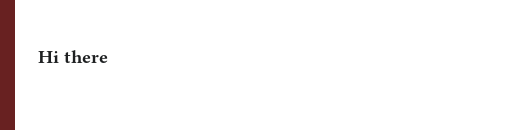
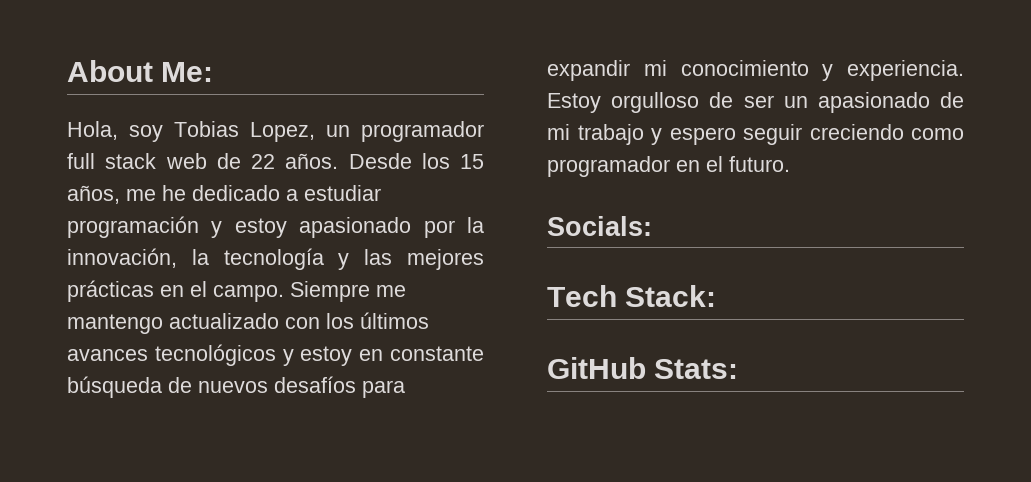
[38,50,108,63] Hi there -> [67,60,214,82] [67,121,484,142] [67,153,484,169] [67,185,381,204] [67,216,484,238] [67,248,485,270] [67,280,406,302] [67,312,429,334] [67,344,485,366] [67,376,405,398] [547,60,964,81] [547,92,964,113] [547,124,964,145] [547,156,790,177] [547,216,652,236] [547,285,717,307] [547,357,739,379] About Me: // Hola, soy Tobias Lopez, un programador full stack web de 22 años. Desde los 15 años, me he dedicado a estudiar programación y estoy apasionado por la innovación, la tecnología y las mejores prácticas en el campo. Siempre me mantengo actualizado con los últimos avances tecnológicos y estoy en constante búsqueda de nuevos desafíos para expandir mi conocimiento y experiencia. Estoy orgulloso de ser un apasionado de mi trabajo y espero seguir creciendo como programador en el futuro. // Socials: // Tech Stack: // GitHub Stats:

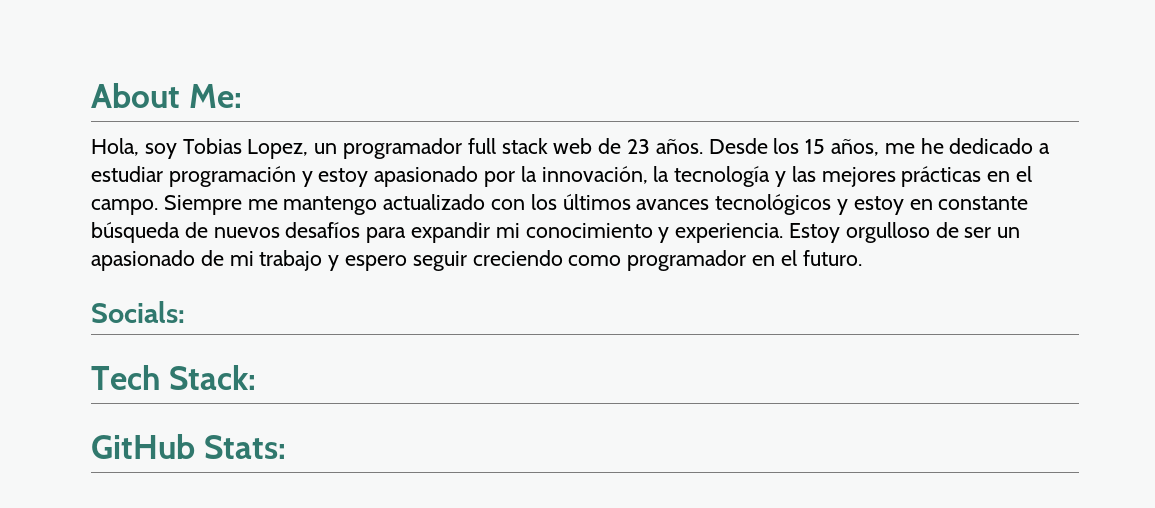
[251,154,275,169] 22 -> [627,139,651,154] 23

